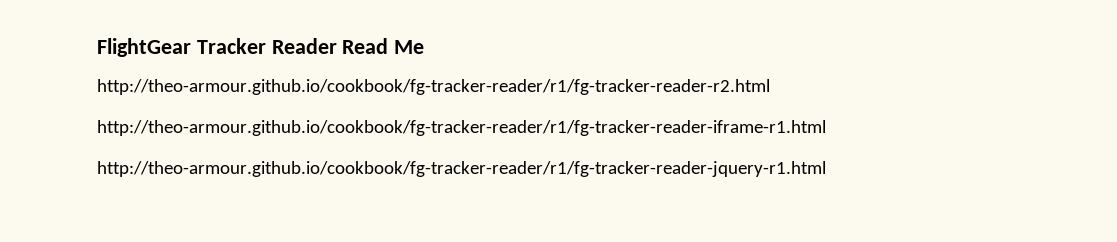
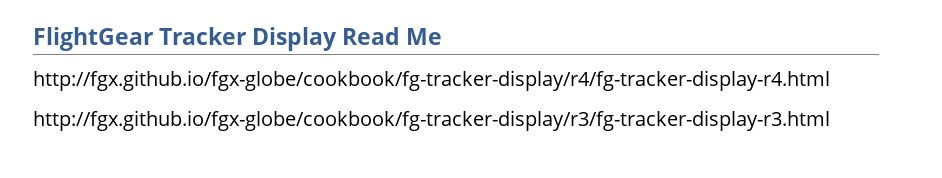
[271,38,337,54] Reader -> [252,27,338,51] Display
[97,79,770,95] [97,120,826,136] [97,161,826,177] http://theo-armour.github.io/cookbook/fg-tracker-reader/r1/fg-tracker-reader-r2.html // http://theo-armour.github.io/cookbook/fg-tracker-reader/r1/fg-tracker-reader-iframe-r1.html // http://theo-armour.github.io/cookbook/fg-tracker-reader/r1/fg-tracker-reader-jquery-r1.html -> [33,70,830,91] [33,110,830,131] http://fgx.github.io/fgx-globe/cookbook/fg-tracker-display/r4/fg-tracker-display-r4.html // http://fgx.github.io/fgx-globe/cookbook/fg-tracker-display/r3/fg-tracker-display-r3.html

